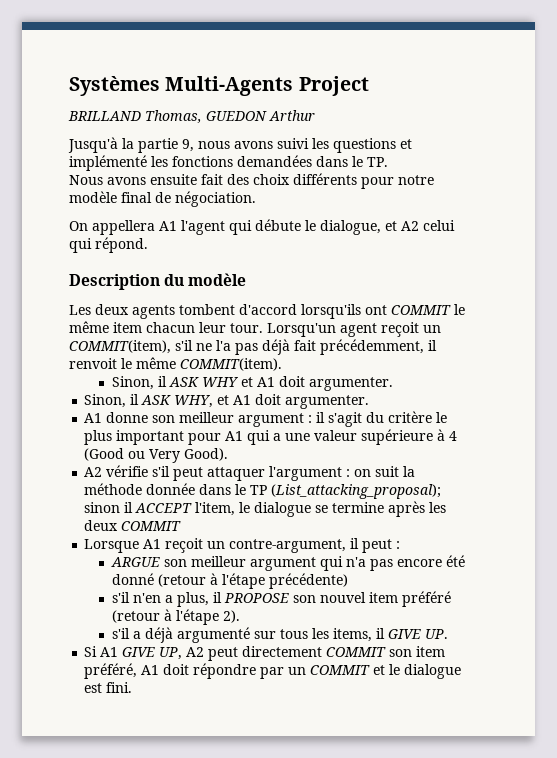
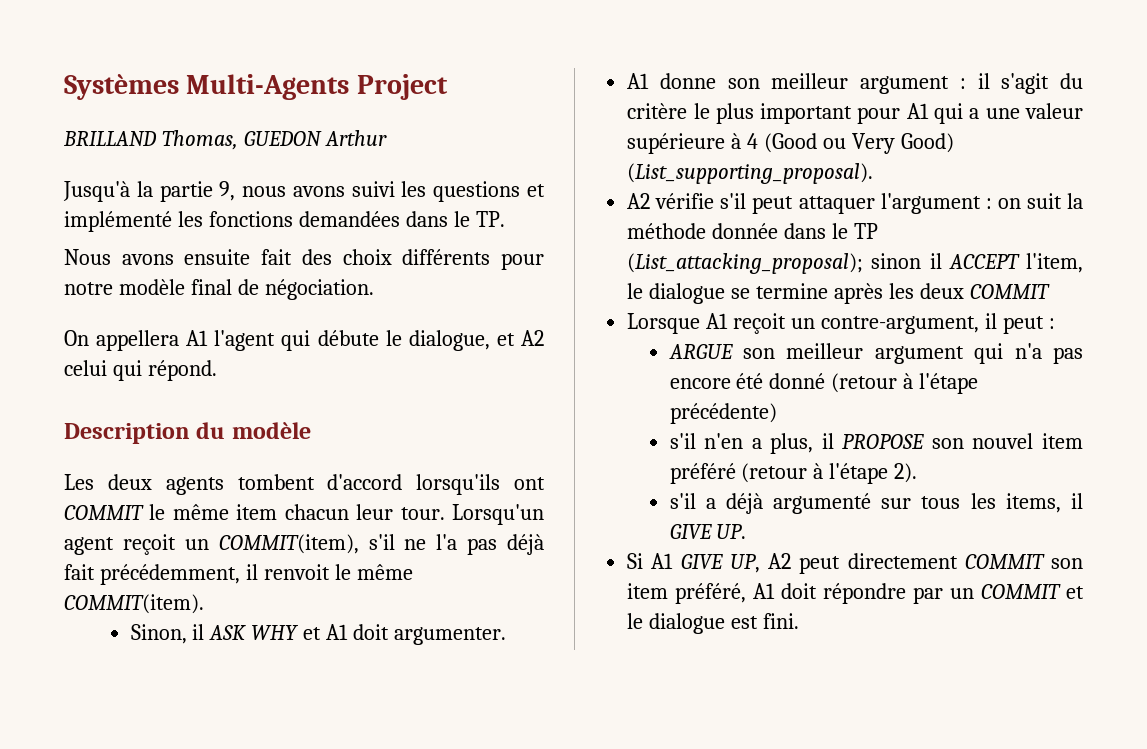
[84,394,370,409] // Sinon, il ASK WHY, et A1 doit argumenter. -> (507, 636) none
[184,448,229,461] Good). -> [900,133,954,153] [627,163,874,184] Good) (List_supporting_proposal).

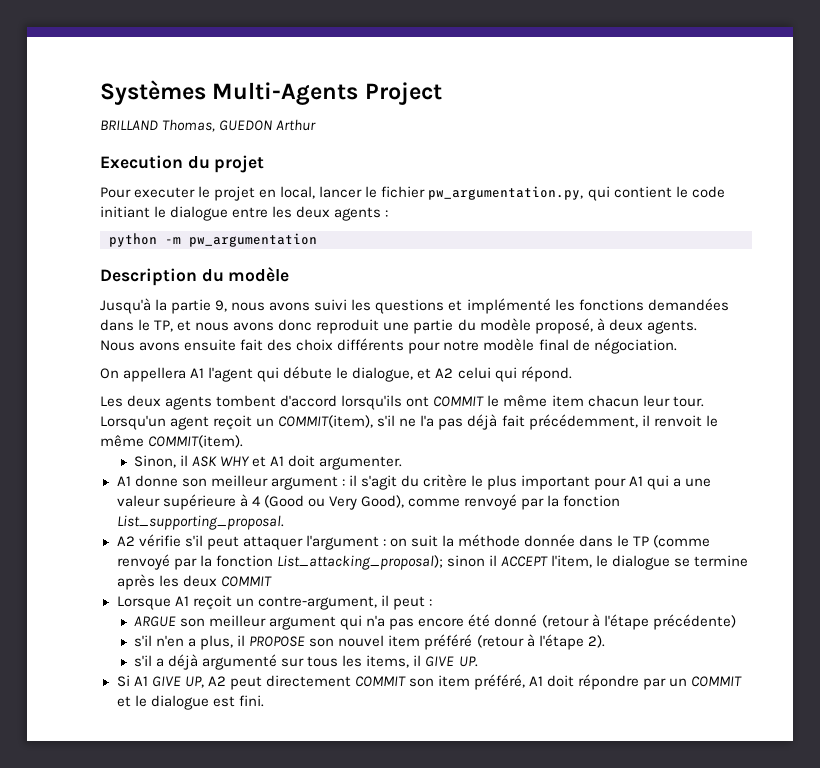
(387, 138) none -> [100,155,265,173] [100,186,725,201] [100,206,389,221] [109,233,317,247] [100,267,290,286] // Execution du projet // Pour executer le projet en local, lancer le fichier pw_argumentation.py, qui contient le code initiant le dialogue entre les deux agents : // python -m pw_argumentation // Description du modèle
[475,211,505,227] TP. -> [154,318,697,334] TP, et nous avons donc reproduit une partie du modèle proposé, à deux agents.
[64,422,311,444] // Description du modèle -> (572, 374) none
[900,133,954,153] [627,163,874,184] Good) (List_supporting_proposal). -> [360,494,621,510] [116,515,284,530] Good), comme renvoyé par la fonction List_supporting_proposal.
[627,253,864,274] (List_attacking_proposal); -> [653,535,711,548] [116,554,443,570] (comme renvoyé par la fonction List_attacking_proposal);

